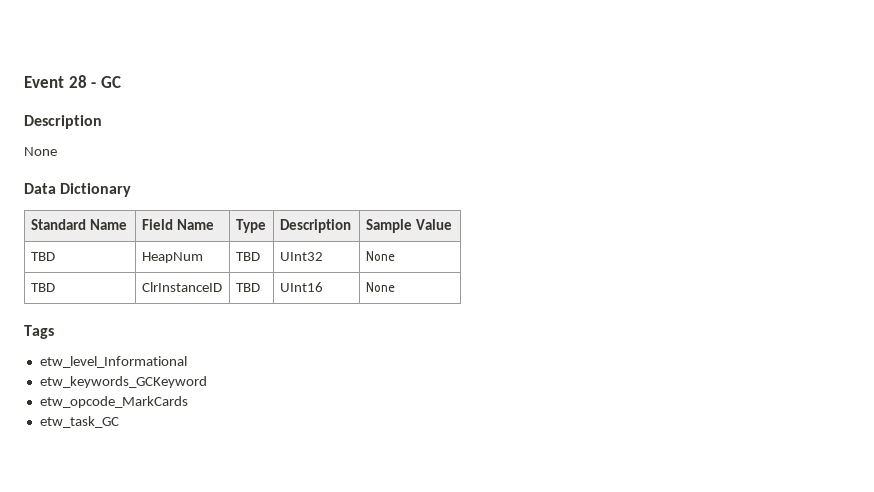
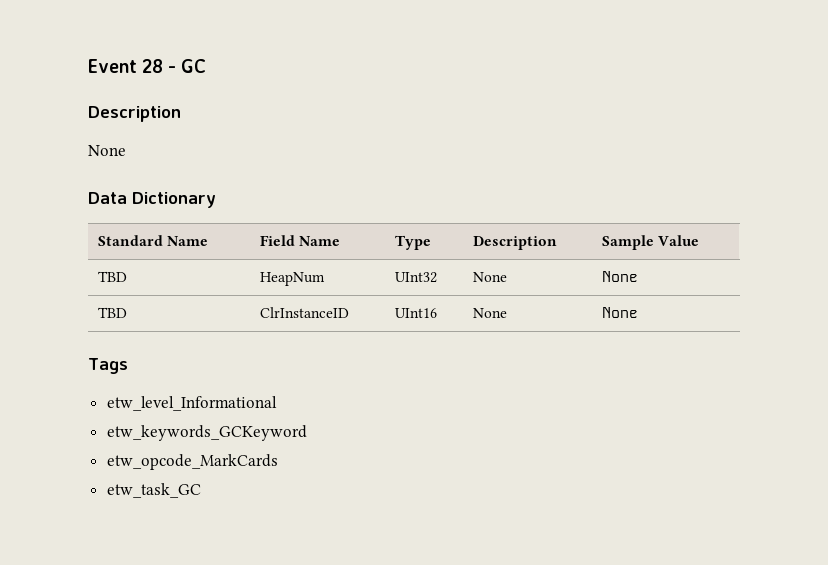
[235,252,260,261] [279,252,323,261] TBD | UInt32 -> [394,272,437,283] [472,272,507,282] UInt32 | None
[235,283,260,292] [279,282,323,292] TBD | UInt16 -> [394,308,437,318] [472,308,507,318] UInt16 | None

